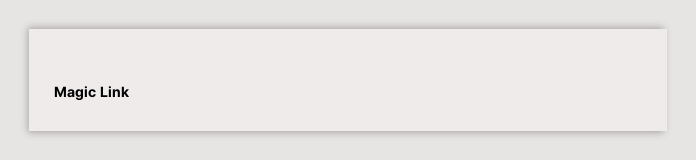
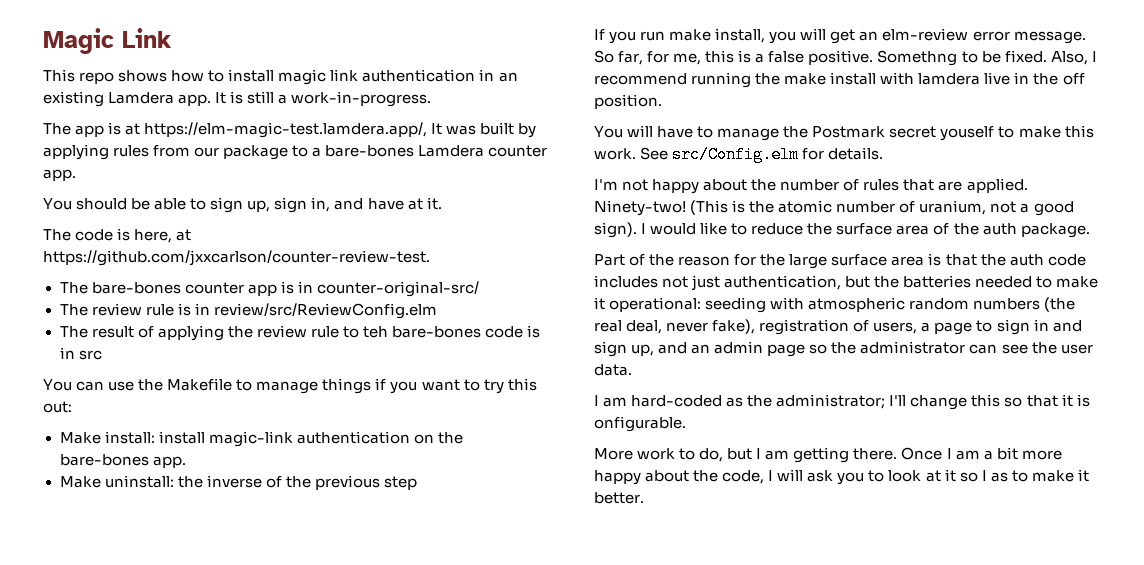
(130, 91) none -> [43,69,518,85] [43,91,432,107] [43,122,537,138] [43,144,548,160] [43,169,76,181] [43,197,442,213] [43,228,192,243] [43,250,430,266] [59,281,479,297] [59,303,437,319] [59,325,541,341] [59,347,102,360] [43,378,537,394] [43,401,72,413] [59,431,463,447] [59,454,186,468] [59,475,417,490] [594,28,1086,44] [594,50,1097,66] [594,72,1085,88] [594,94,662,109] [594,125,1094,141] [594,146,884,163] [594,178,1028,194] [594,200,1074,216] [594,222,1090,238] [594,253,1086,269] [594,275,1099,291] [594,297,1076,313] [594,319,1082,335] [594,341,1093,357] [594,364,632,376] [594,394,1090,410] [594,416,686,432] [594,447,1062,463] [594,469,1089,485] [594,492,644,504] // This repo shows how to install magic link authentication in an existing Lamdera app. It is still a work-in-progress. // The app is at https://elm-magic-test.lamdera.app/, It was built by applying rules from our package to a bare-bones Lamdera counter app. // You should be able to sign up, sign in, and have at it. // The code is here, at https://github.com/jxxcarlson/counter-review-test. // The bare-bones counter app is in counter-original-src/ // The review rule is in review/src/ReviewConfig.elm // The result of applying the review rule to teh bare-bones code is in src // You can use the Makefile to manage things if you want to try this out: // Make install: install magic-link authentication on the bare-bones app. // Make uninstall: the inverse of the previous step // If you run make install, you will get an elm-review error message. So far, for me, this is a false positive. Somethng to be fixed. Also, I recommend running the make install with lamdera live in the off position. // You will have to manage the Postmark secret youself to make this work. See src/Config.elm for details. // I'm not happy about the number of rules that are applied. Ninety-two! (This is the atomic number of uranium, not a good sign). I would like to reduce the surface area of the auth package. // Part of the reason for the large surface area is that the auth code includes not just authentication, but the batteries needed to make it operational: seeding with atmospheric random numbers (the real deal, never fake), registration of users, a page to sign in and sign up, and an admin page so the administrator can see the user data. // I am hard-coded as the administrator; I'll change this so that it is onfigurable. // More work to do, but I am getting there. Once I am a bit more happy about the code, I will ask you to look at it so I as to make it better.

